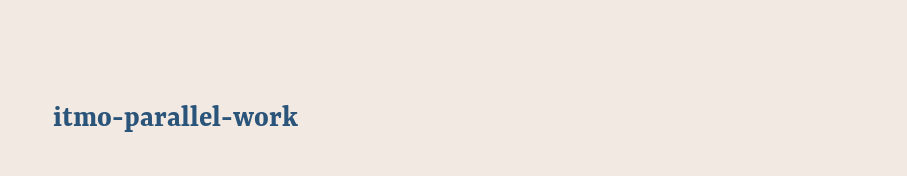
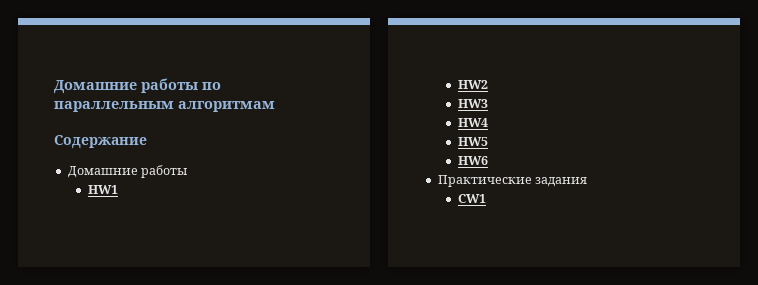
[53,105,298,132] itmo-parallel-work -> [54,78,221,94] [54,101,275,112] [54,135,147,149] [67,165,188,178] [87,185,118,194] [457,80,488,89] [457,99,488,108] [457,118,488,127] [457,137,488,146] [457,156,488,165] [437,175,588,187] [457,194,486,203] Домашние работы по параллельным алгоритмам // Содержание // Домашние работы // HW1 // HW2 // HW3 // HW4 // HW5 // HW6 // Практические задания // CW1

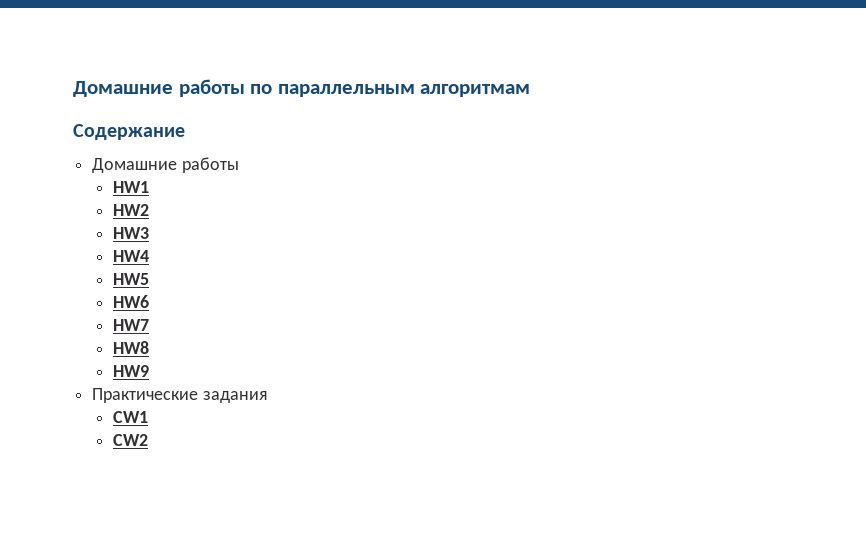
(488, 160) none -> [113,319,150,331] [113,341,150,354] [113,365,150,377] // HW7 // HW8 // HW9
(486, 198) none -> [113,434,149,446] // CW2

